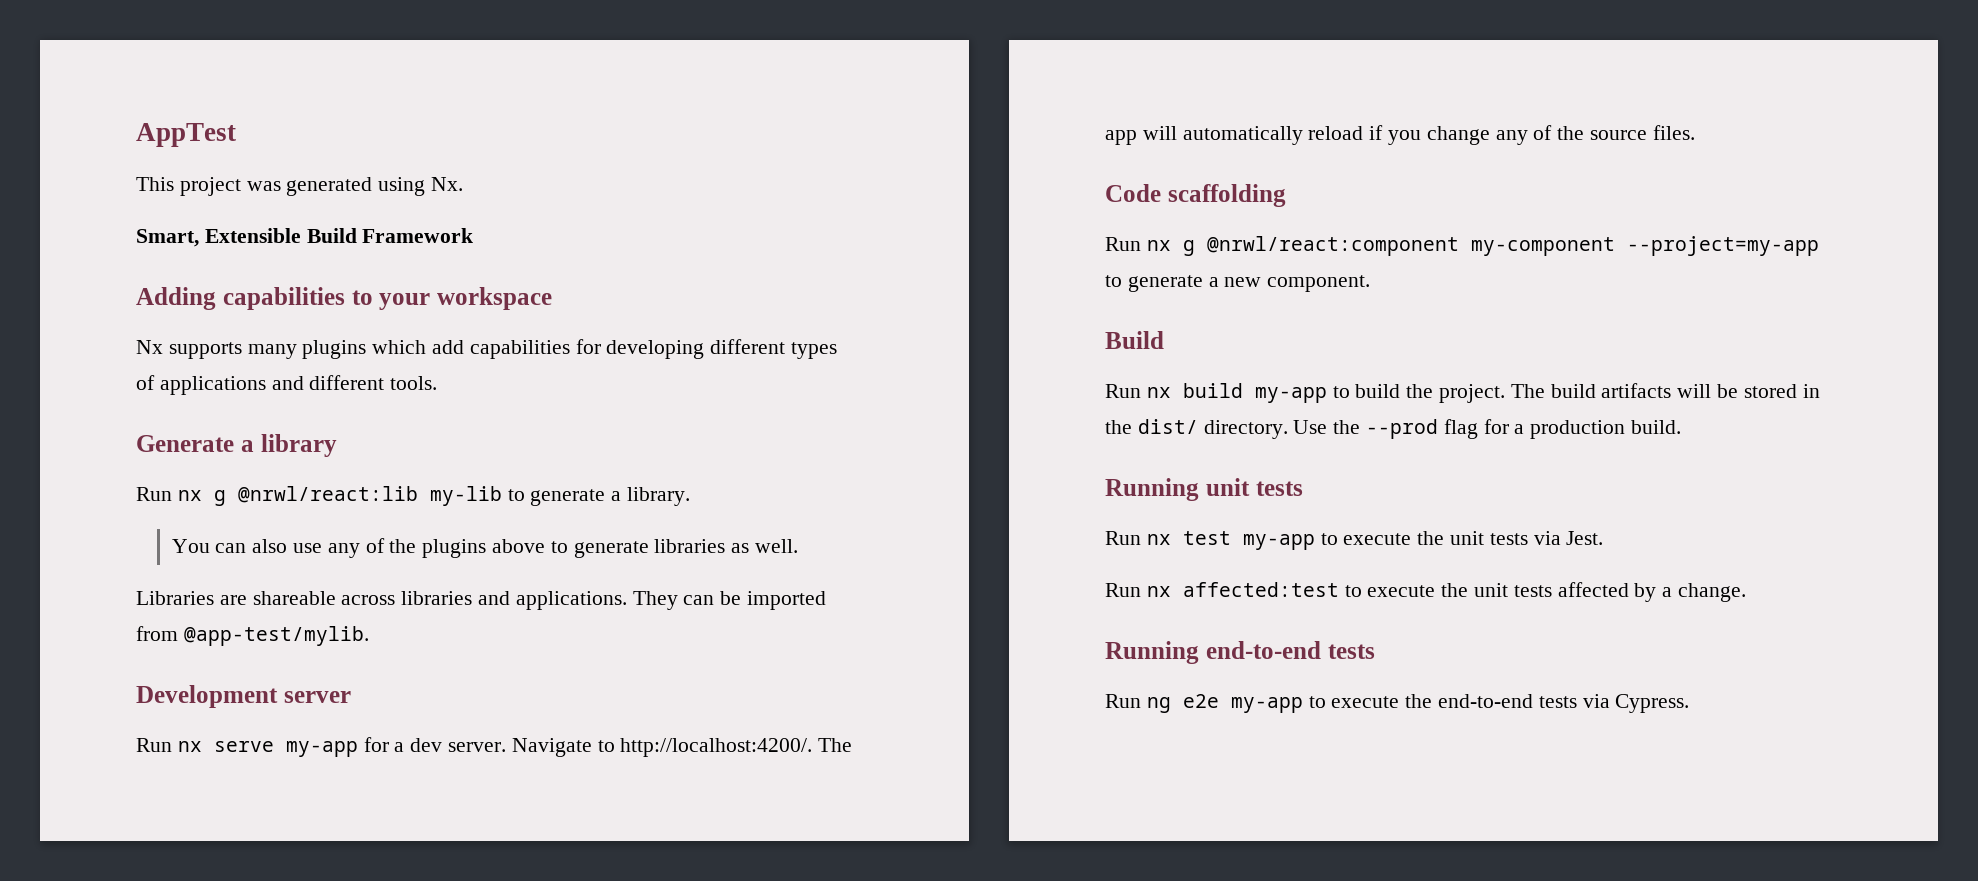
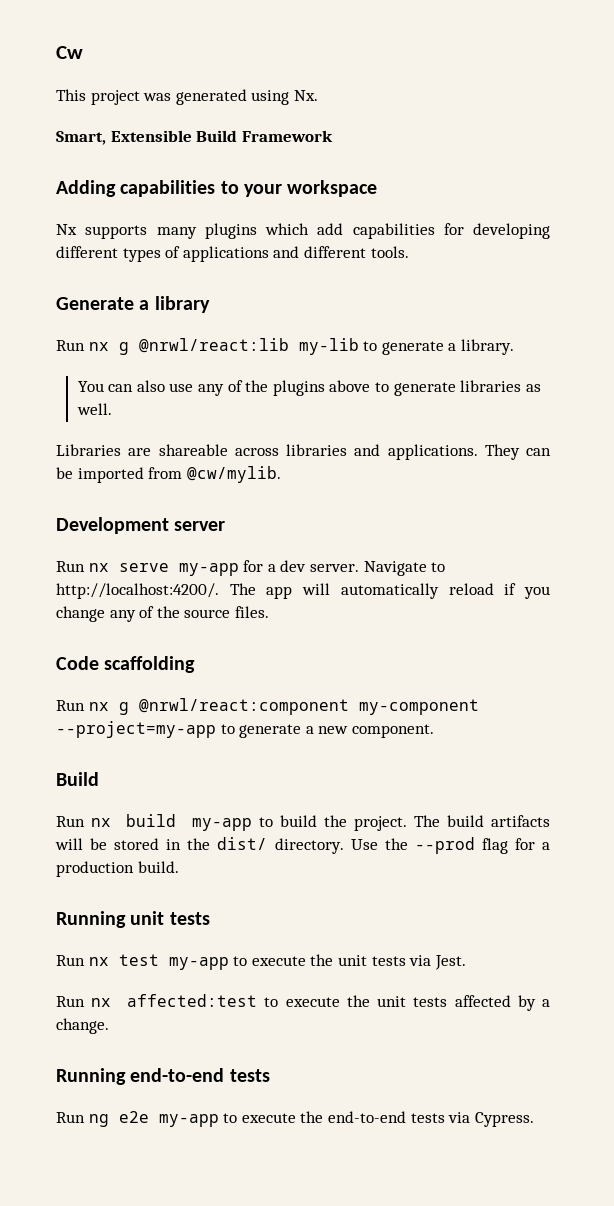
[136,123,236,147] AppTest -> [56,46,83,59] Cw
[183,626,369,646] @app-test/mylib. -> [186,466,281,483] @cw/mylib.

